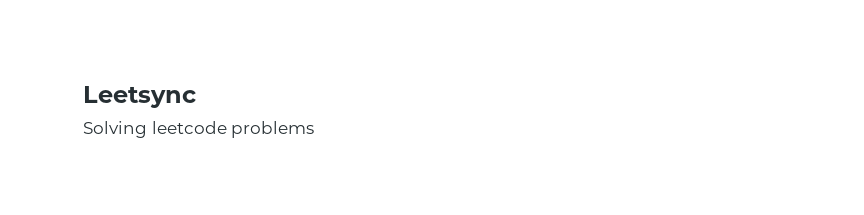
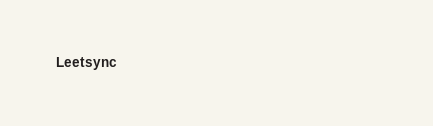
[83,121,315,138] // Solving leetcode problems -> (117, 63) none

